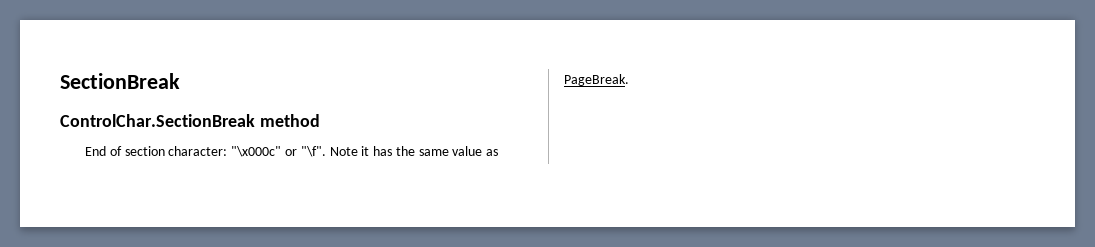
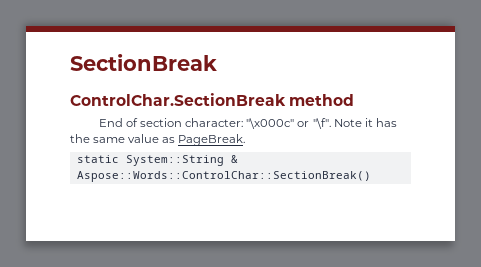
(629, 80) none -> [76,155,238,166] [76,171,371,182] // static System::String & Aspose::Words::ControlChar::SectionBreak()

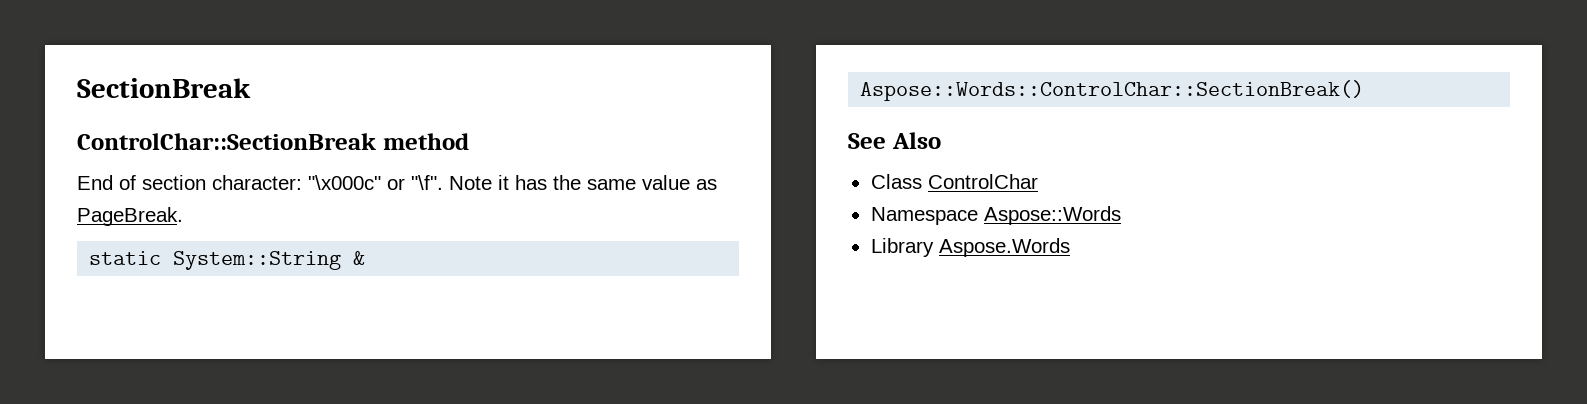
[70,93,286,106] ControlChar.SectionBreak -> [77,133,376,150] ControlChar::SectionBreak
(371, 176) none -> [848,132,941,149] [870,174,1038,189] [870,206,1121,225] [870,238,1070,257] // See Also // Class ControlChar // Namespace Aspose::Words // Library Aspose.Words

